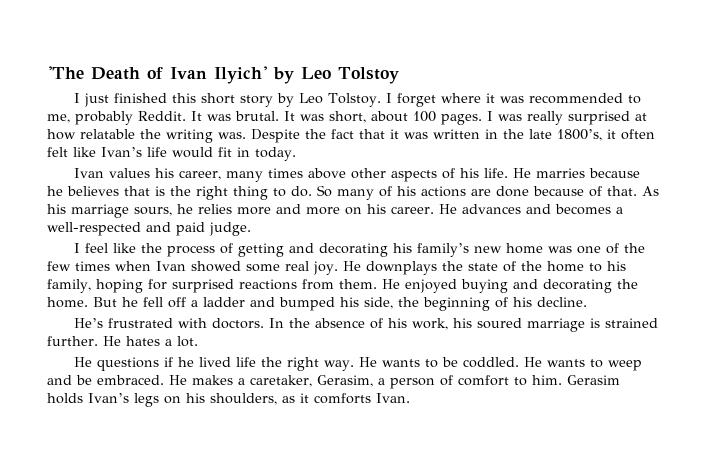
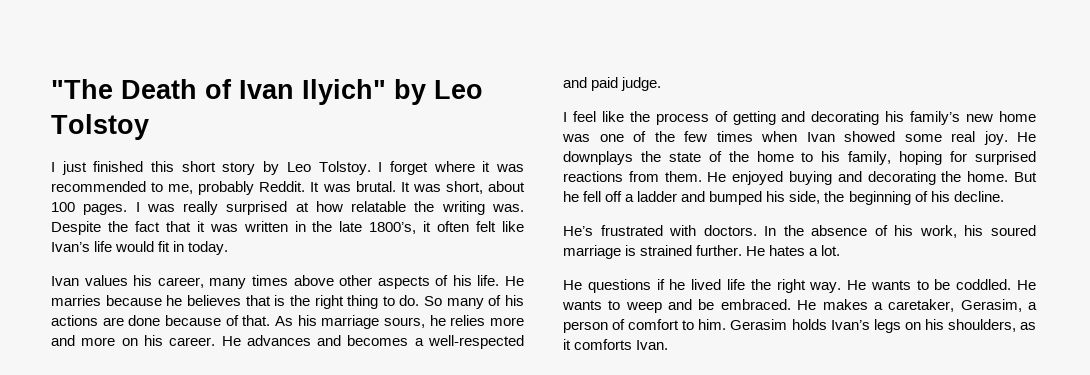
[47,66,84,79] 'The -> [51,79,113,99] "The
[214,66,267,84] Ilyich' -> [302,79,386,105] Ilyich"

